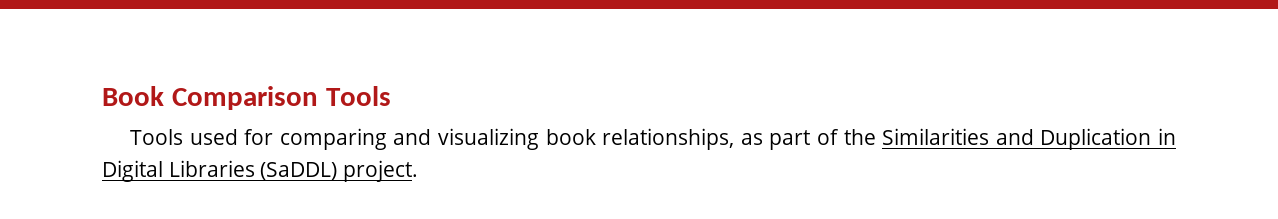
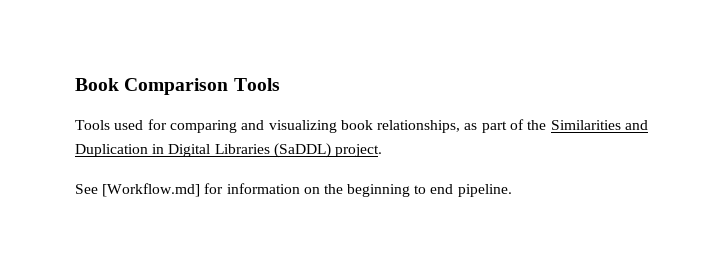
(419, 171) none -> [75,183,512,197] // See [Workflow.md] for information on the beginning to end pipeline.

